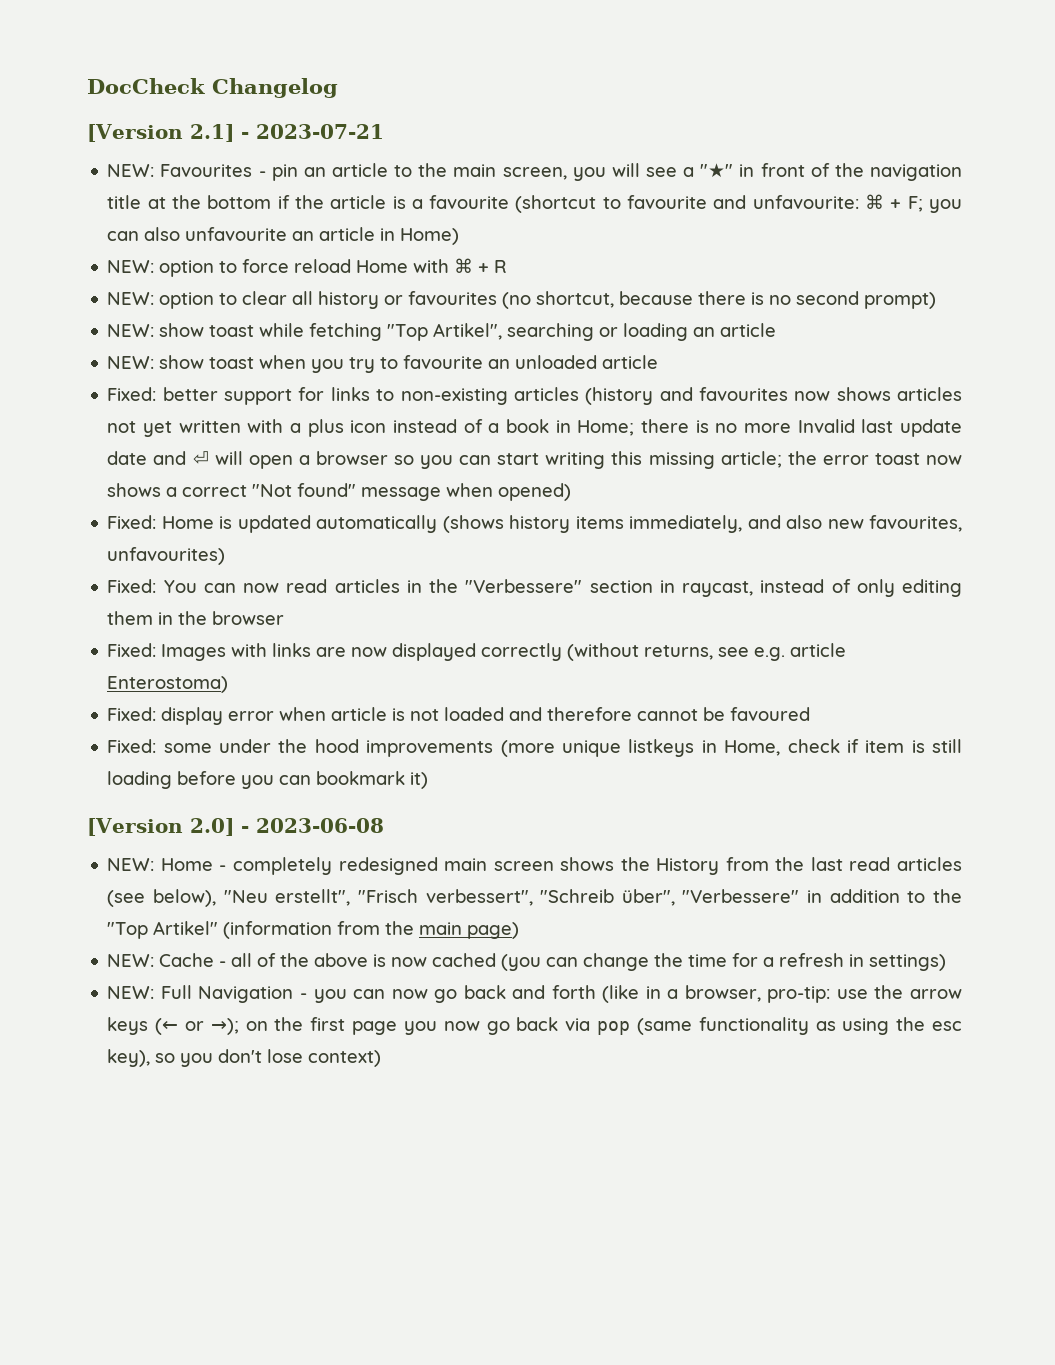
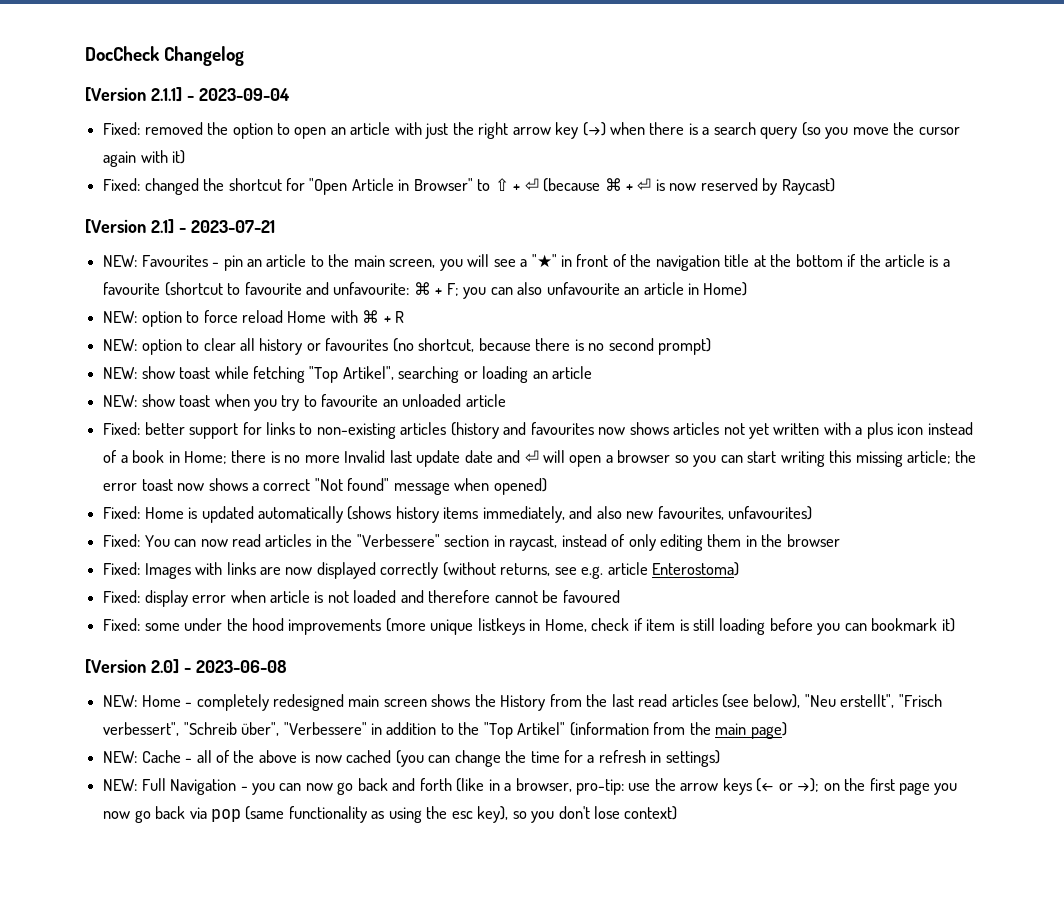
(338, 88) none -> [85,87,290,102] [103,122,960,139] [103,150,186,167] [103,178,835,195] // [Version 2.1.1] - 2023-09-04 // Fixed: removed the option to open an article with just the right arrow key (→) when there is a search query (so you move the cursor again with it) // Fixed: changed the shortcut for "Open Article in Browser" to ⇧ + ⏎ (because ⌘ + ⏎ is now reserved by Raycast)

